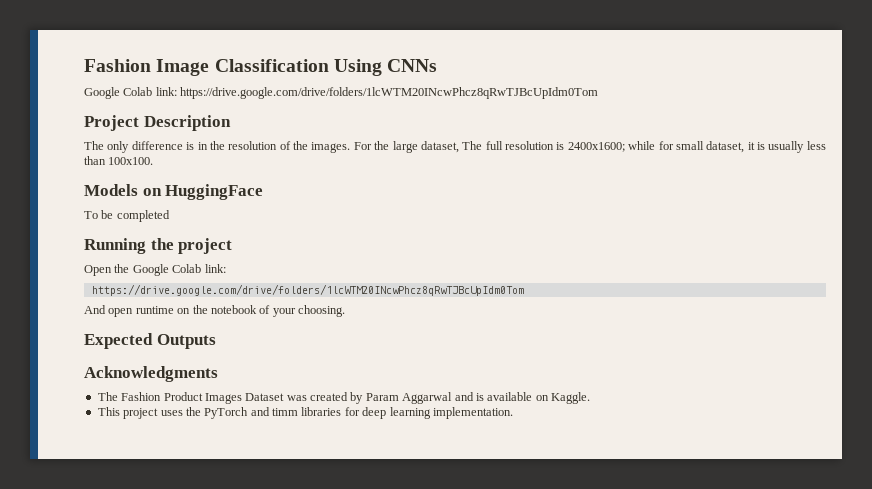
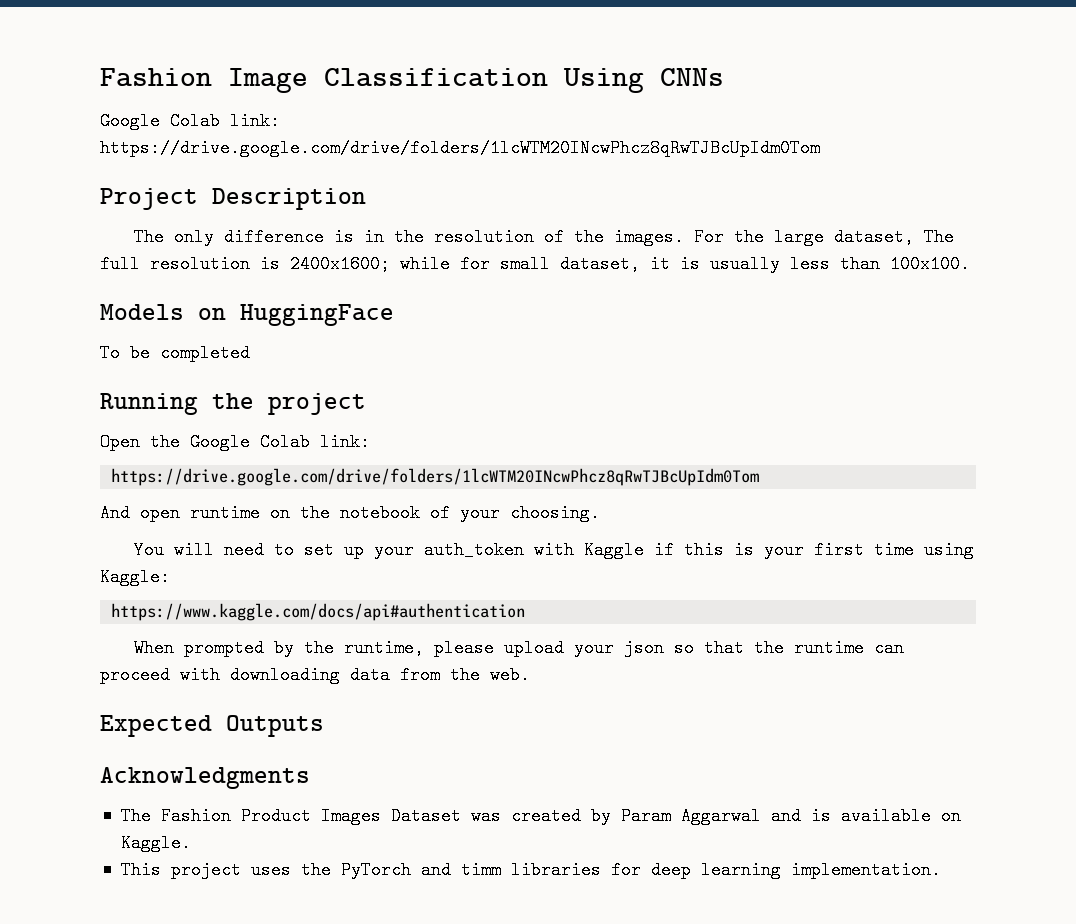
(345, 311) none -> [134,541,975,559] [100,568,170,586] [111,603,526,621] [134,639,905,657] [100,666,530,684] // You will need to set up your auth_token with Kaggle if this is your first time using Kaggle: // https://www.kaggle.com/docs/api#authentication // When prompted by the runtime, please upload your json so that the runtime can proceed with downloading data from the web.

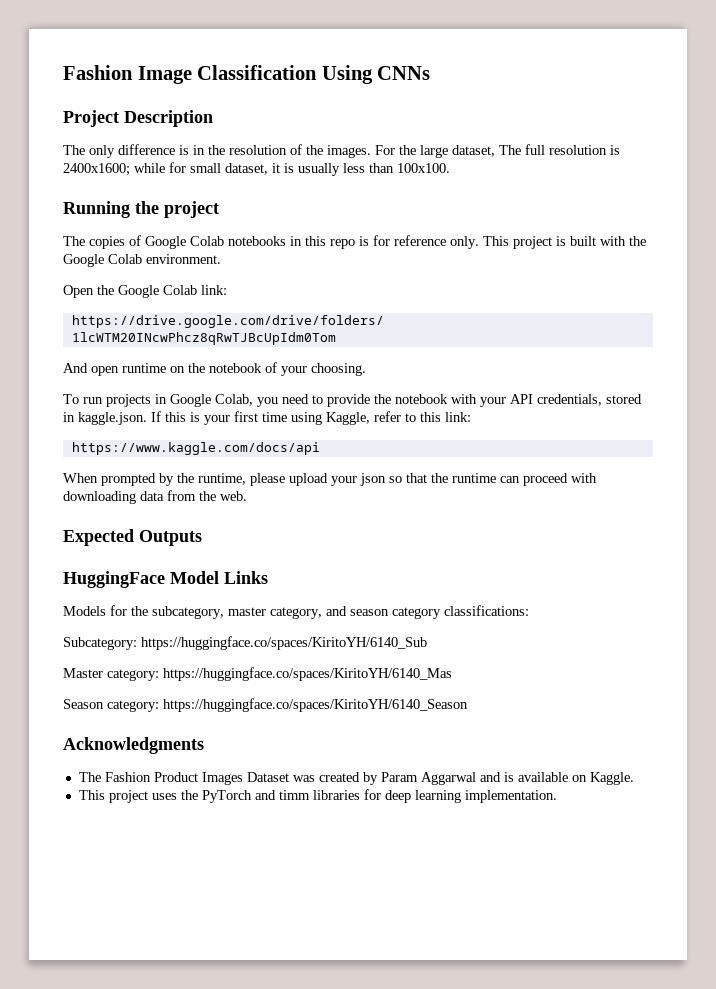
[100,112,280,130] [100,139,820,157] // Google Colab link: https://drive.google.com/drive/folders/1lcWTM20INcwPhcz8qRwTJBcUpIdm0Tom -> (431, 73) none
[100,304,394,326] [100,344,250,362] [100,393,366,415] Models on HuggingFace // To be completed // Running the project -> [63,201,219,218] [63,235,646,249] [63,254,221,267] Running the project // The copies of Google Colab notebooks in this repo is for reference only. This project is built with the Google Colab environment.
[134,541,675,559] You will need to set up your auth_token with Kaggle if -> [63,394,642,407] [63,411,161,425] To run projects in Google Colab, you need to provide the notebook with your API credentials, stored in kaggle.json. If
[100,568,170,586] [111,603,526,621] Kaggle: // https://www.kaggle.com/docs/api#authentication -> [326,411,471,425] [71,442,320,455] Kaggle, refer to this link: // https://www.kaggle.com/docs/api
(324, 726) none -> [63,571,268,588] [63,605,529,619] [63,636,427,650] [63,667,452,681] [63,698,468,712] // HuggingFace Model Links // Models for the subcategory, master category, and season category classifications: // Subcategory: https://huggingface.co/spaces/KiritoYH/6140_Sub // Master category: https://huggingface.co/spaces/KiritoYH/6140_Mas // Season category: https://huggingface.co/spaces/KiritoYH/6140_Season

